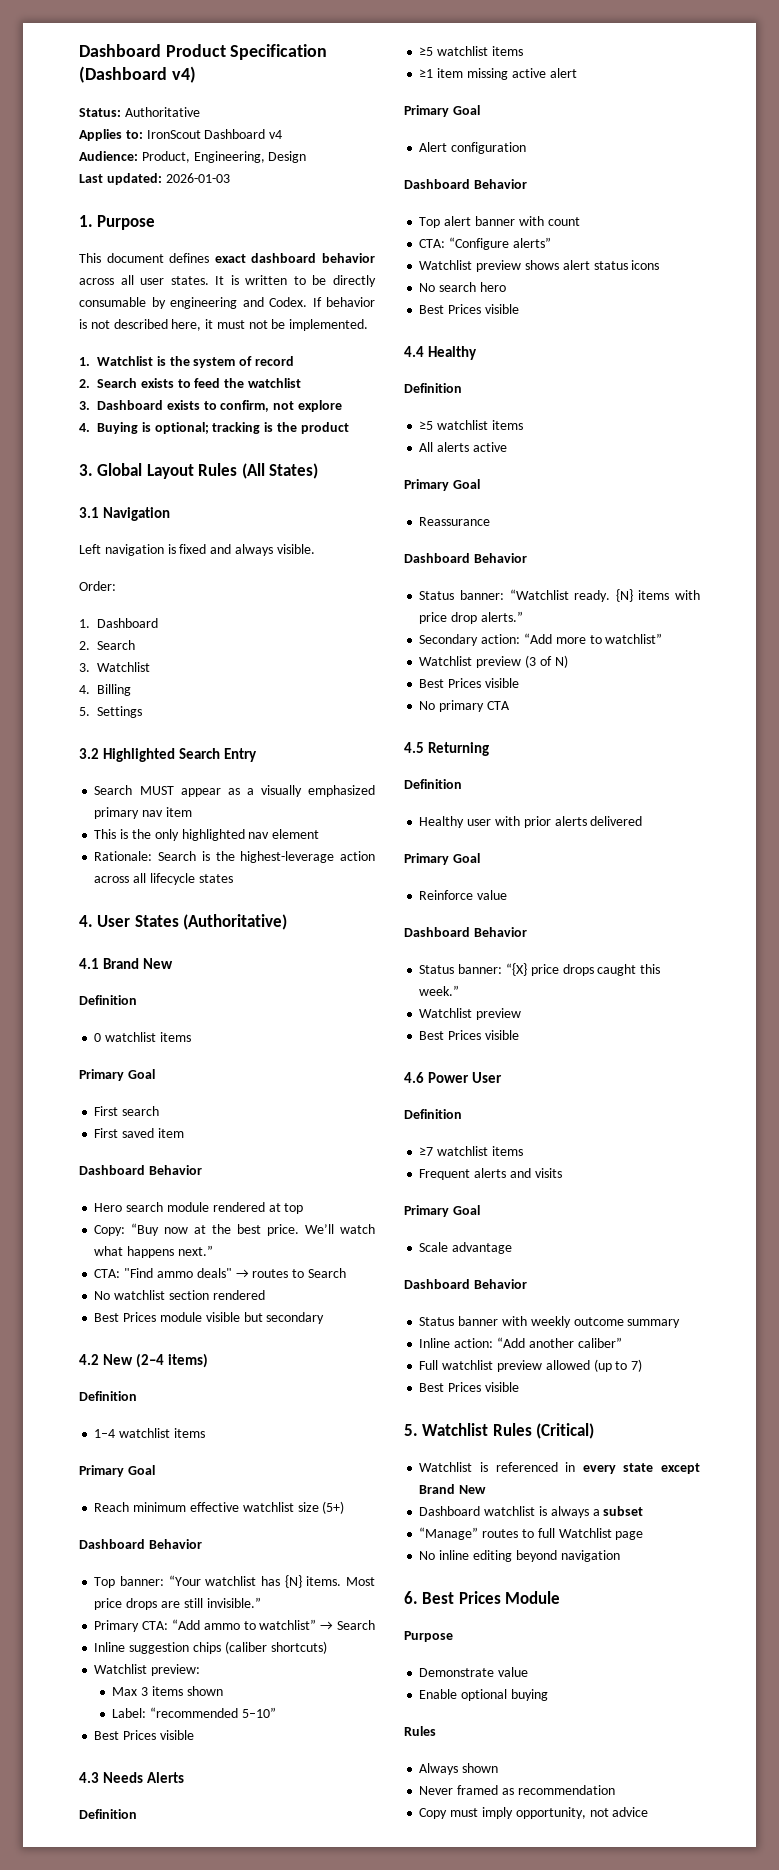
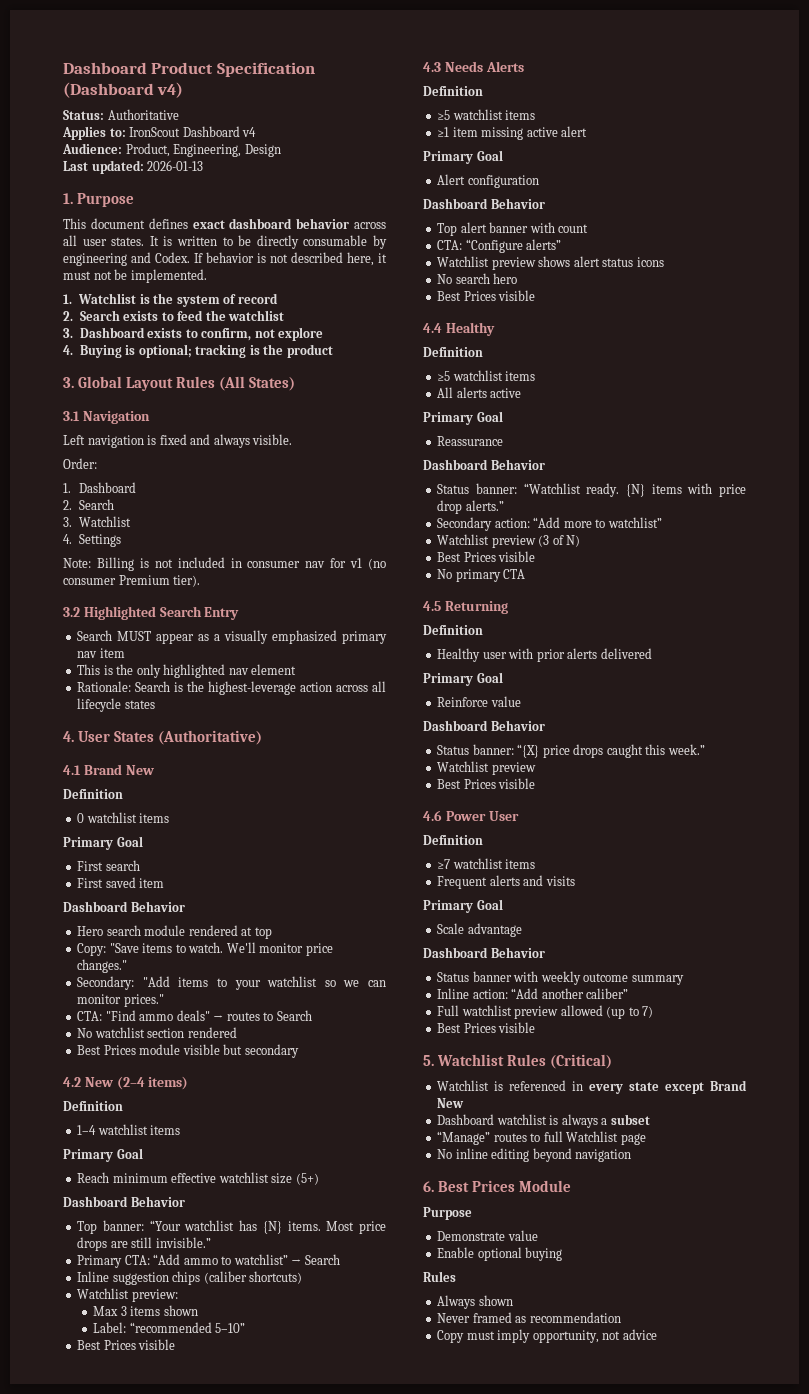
[165,173,230,183] 2026-01-03 -> [147,160,204,171] 2026-01-13
(90, 689) none -> [79,534,122,547] [63,558,91,568] Settings // Note:
[79,706,142,718] // 5. Settings -> [139,557,386,570] [63,575,201,587] is not included in consumer nav for v1 (no consumer Premium tier).
[131,1223,375,1236] [94,1245,213,1258] “Buy now at the best price. We’ll watch what happens next.” -> [109,942,333,956] [77,959,128,973] [77,976,386,990] [77,994,164,1007] "Save items to watch. We'll monitor price changes." // Secondary: "Add items to your watchlist so we can monitor prices."

